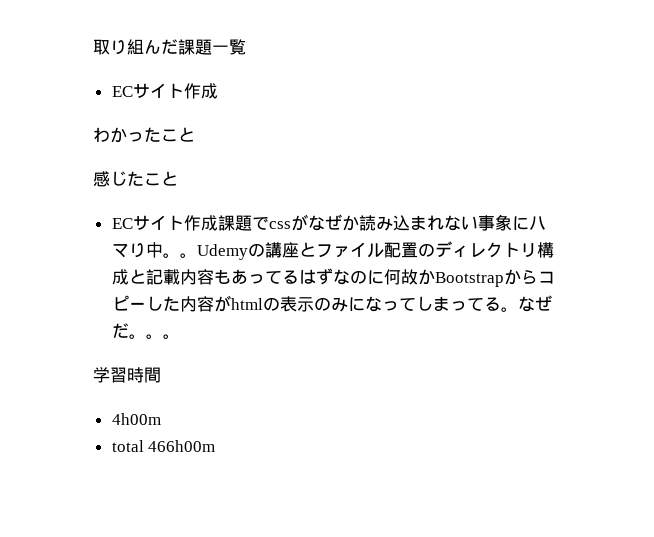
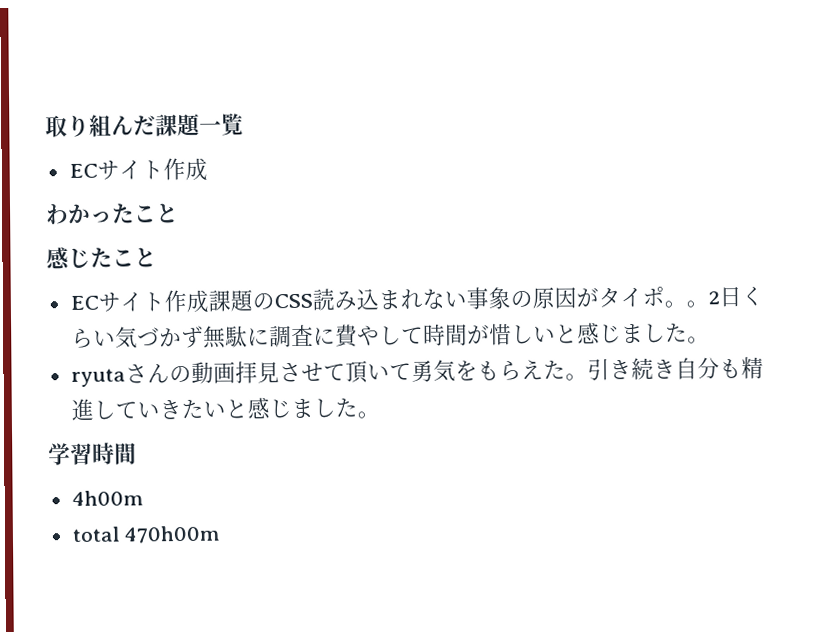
[251,214,359,231] でcssがなぜか -> [251,293,313,310] のCSS
[511,216,546,231] [111,241,554,260] [111,268,555,287] [111,295,552,312] [111,323,163,339] にハマり中。。Udemyの講座とファイル配置のディレクトリ構成と記載内容もあってるはずなのに何故かBootstrapからコピーした内容がhtmlの表示のみになってしまってる。なぜだ。。 -> [509,286,764,309] [70,322,710,349] [70,356,764,387] [70,397,358,421] の原因がタイポ。。2日くらい気づかず無駄に調査に費やして時間が惜しいと感じました。 // ryutaさんの動画拝見させて頂いて勇気をもらえた。引き続き自分も精進していきたいと感じました
[148,440,216,452] 466h00m -> [124,525,222,544] 470h00m

